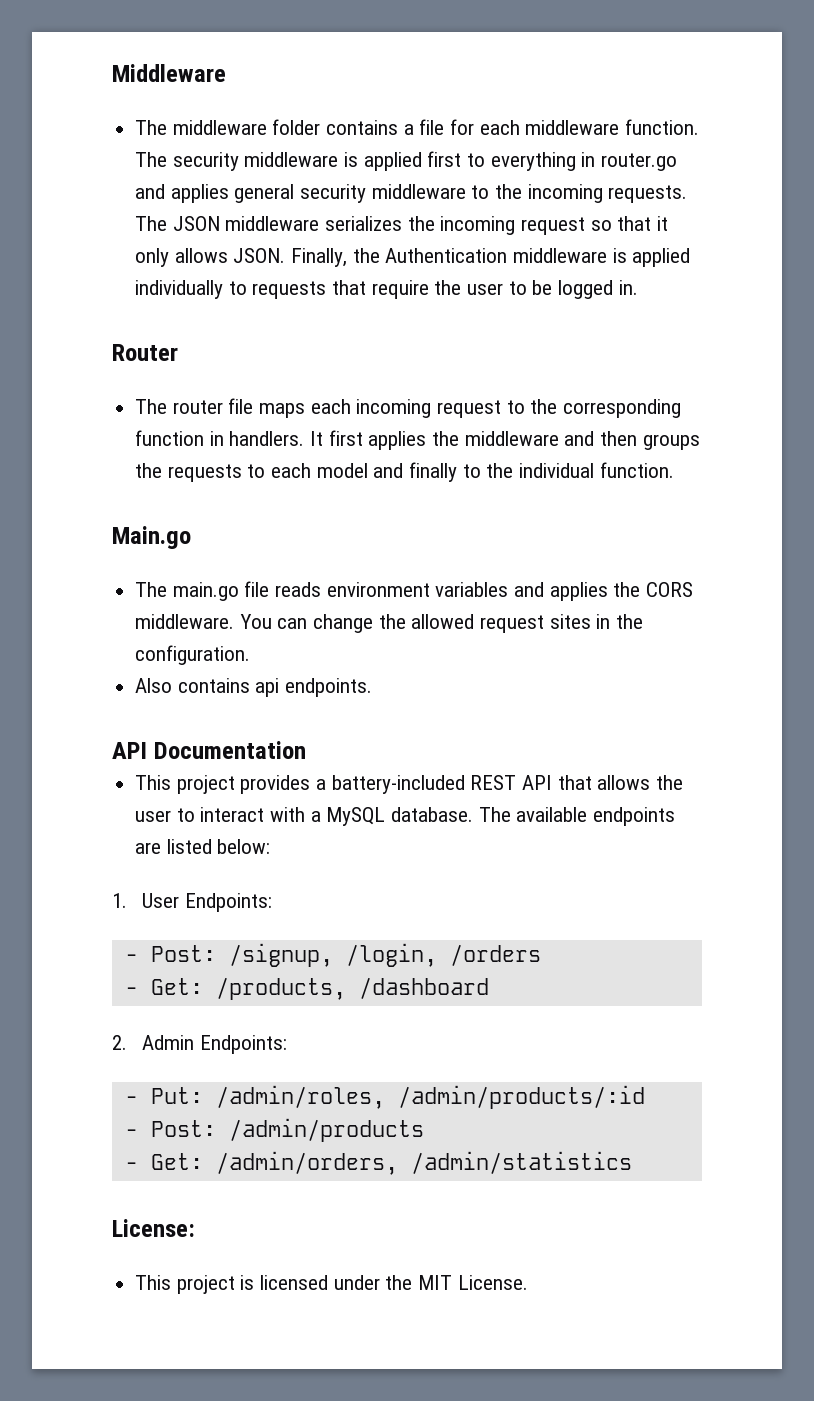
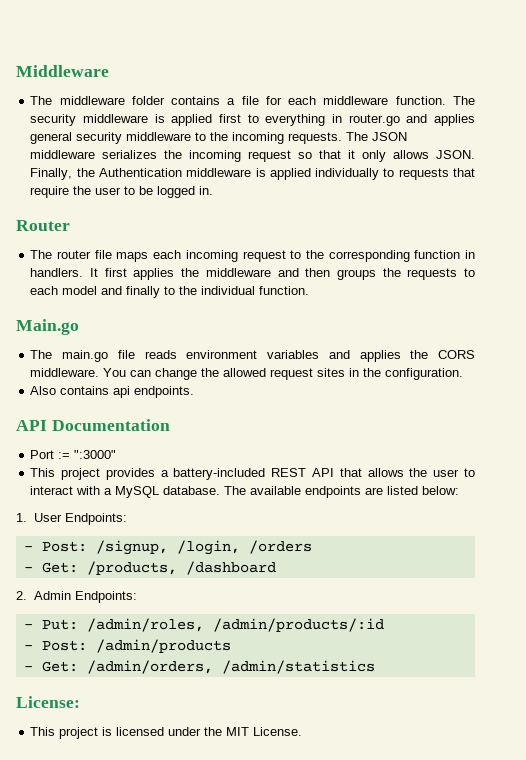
(306, 750) none -> [30,450,117,459] // Port := ":3000"

